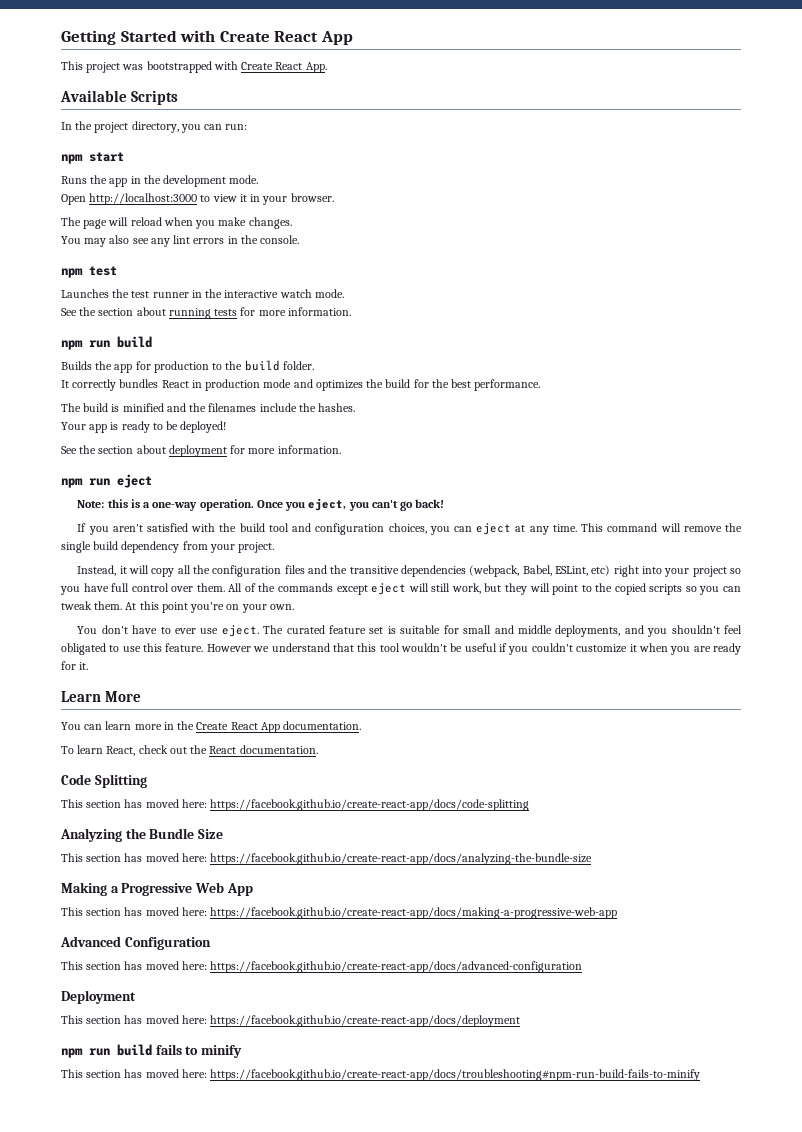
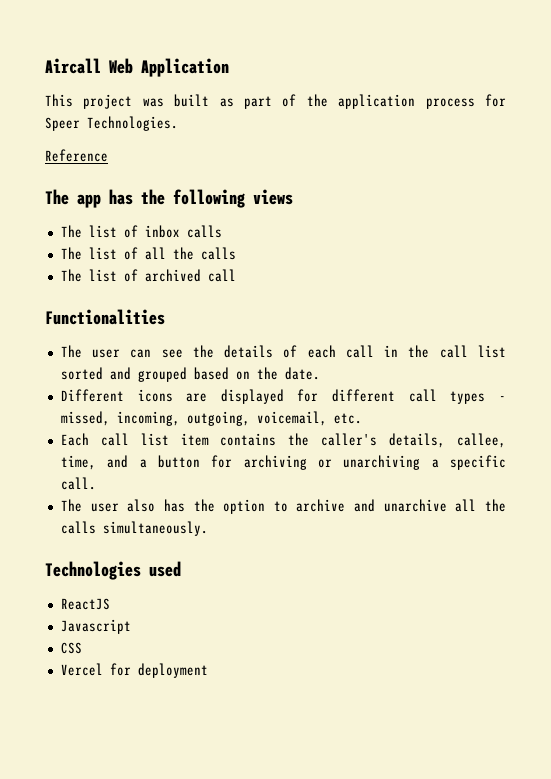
[61,30,353,45] [61,61,327,73] [60,90,179,105] [61,121,248,133] [61,152,124,164] [61,175,259,187] [61,193,334,205] [61,217,292,229] [61,235,300,247] [61,266,117,278] [61,289,344,298] [61,307,351,319] [61,336,152,350] [61,360,314,373] [61,379,541,391] [61,403,356,412] [61,421,227,433] [61,445,341,457] [61,474,152,488] [77,498,445,511] [77,523,742,535] [61,541,275,553] [77,565,741,577] [60,583,741,595] [61,601,294,613] [77,625,742,637] [61,643,742,655] [61,661,89,670] [61,691,142,702] [61,721,362,733] [61,745,318,756] [61,774,147,788] [61,799,530,811] [60,828,223,842] [61,853,593,865] [61,882,253,896] [61,907,618,919] [60,936,211,950] [61,961,583,973] [61,990,136,1004] [61,1015,521,1027] [61,1044,242,1058] [61,1069,701,1081] Getting Started with Create React App // This project was bootstrapped with Create React App. // Available Scripts // In the project directory, you can run: // npm start // Runs the app in the development mode. // Open http://localhost:3000 to view it in your browser. // The page will reload when you make changes. // You may also see any lint errors in the console. // npm test // Launches the test runner in the interactive watch mode. // See the section about running tests for more information. // npm run build // Builds the app for production to the build folder. // It correctly bundles React in production mode and optimizes the build for the best performance. // The build is minified and the filenames include the hashes. // Your app is ready to be deployed! // See the section about deployment for more information. // npm run eject // Note: this is a one-way operation. Once you eject, you can't go back! // If you aren't satisfied with the build tool and configuration choices, you can eject at any time. This command will remove the single build dependency from your project. // Instead, it will copy all the configuration files and the transitive dependencies (webpack, Babel, ESLint, etc) right into your project so you have full control over them. All of the commands except eject will still work, but they will point to the copied scripts so you can tweak them. At this point you're on your own. // You don't have to ever use eject. The curated feature set is suitable for small and middle deployments, and you shouldn't feel obligated to use this feature. However we understand that this tool wouldn't be useful if you couldn't customize it when you are ready for it. // Learn More // You can learn more in the Create React App documentation. // To learn React, check out the React documentation. // Code Splitting // This section has moved here: https://facebook.github.io/create-react-app/docs/code-splitting // Analyzing the Bundle Size // This section has moved here: https://facebook.github.io/create-react-app/docs/analyzing-the-bundle-size // Making a Progressive Web App // This section has moved here: https://facebook.github.io/create-react-app/docs/making-a-progressive-web-app // Advanced Configuration // This section has moved here: https://facebook.github.io/create-react-app/docs/advanced-configuration // Deployment // This section has moved here: https://facebook.github.io/create-react-app/docs/deployment // npm run build fails to minify // This section has moved here: https://facebook.github.io/create-react-app/docs/troubleshooting#npm-run-build-fails-to-minify -> [45,58,229,77] [45,94,506,109] [45,116,178,131] [45,149,108,162] [45,189,293,208] [60,225,222,238] [60,247,236,260] [60,269,236,282] [45,309,165,325] [60,345,506,358] [60,367,320,382] [60,389,507,404] [60,411,362,426] [60,433,507,448] [60,455,507,470] [60,477,96,490] [60,499,506,514] [60,521,208,536] [45,561,181,580] [60,598,110,610] [60,619,131,634] [60,642,82,654] [60,663,208,678] Aircall Web Application // This project was built as part of the application process for Speer Technologies. // Reference // The app has the following views // The list of inbox calls // The list of all the calls // The list of archived call // Functionalities // The user can see the details of each call in the call list sorted and grouped based on the date. // Different icons are displayed for different call types - missed, incoming, outgoing, voicemail, etc. // Each call list item contains the caller's details, callee, time, and a button for archiving or unarchiving a specific call. // The user also has the option to archive and unarchive all the calls simultaneously. // Technologies used // ReactJS // Javascript // CSS // Vercel for deployment

